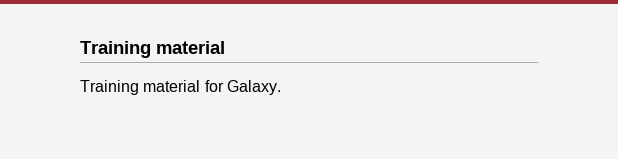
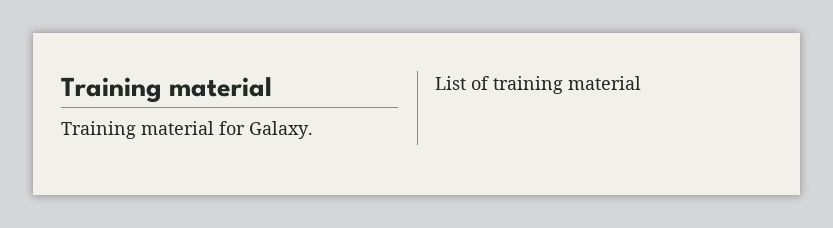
(281, 87) none -> [435,76,641,94] // List of training material

